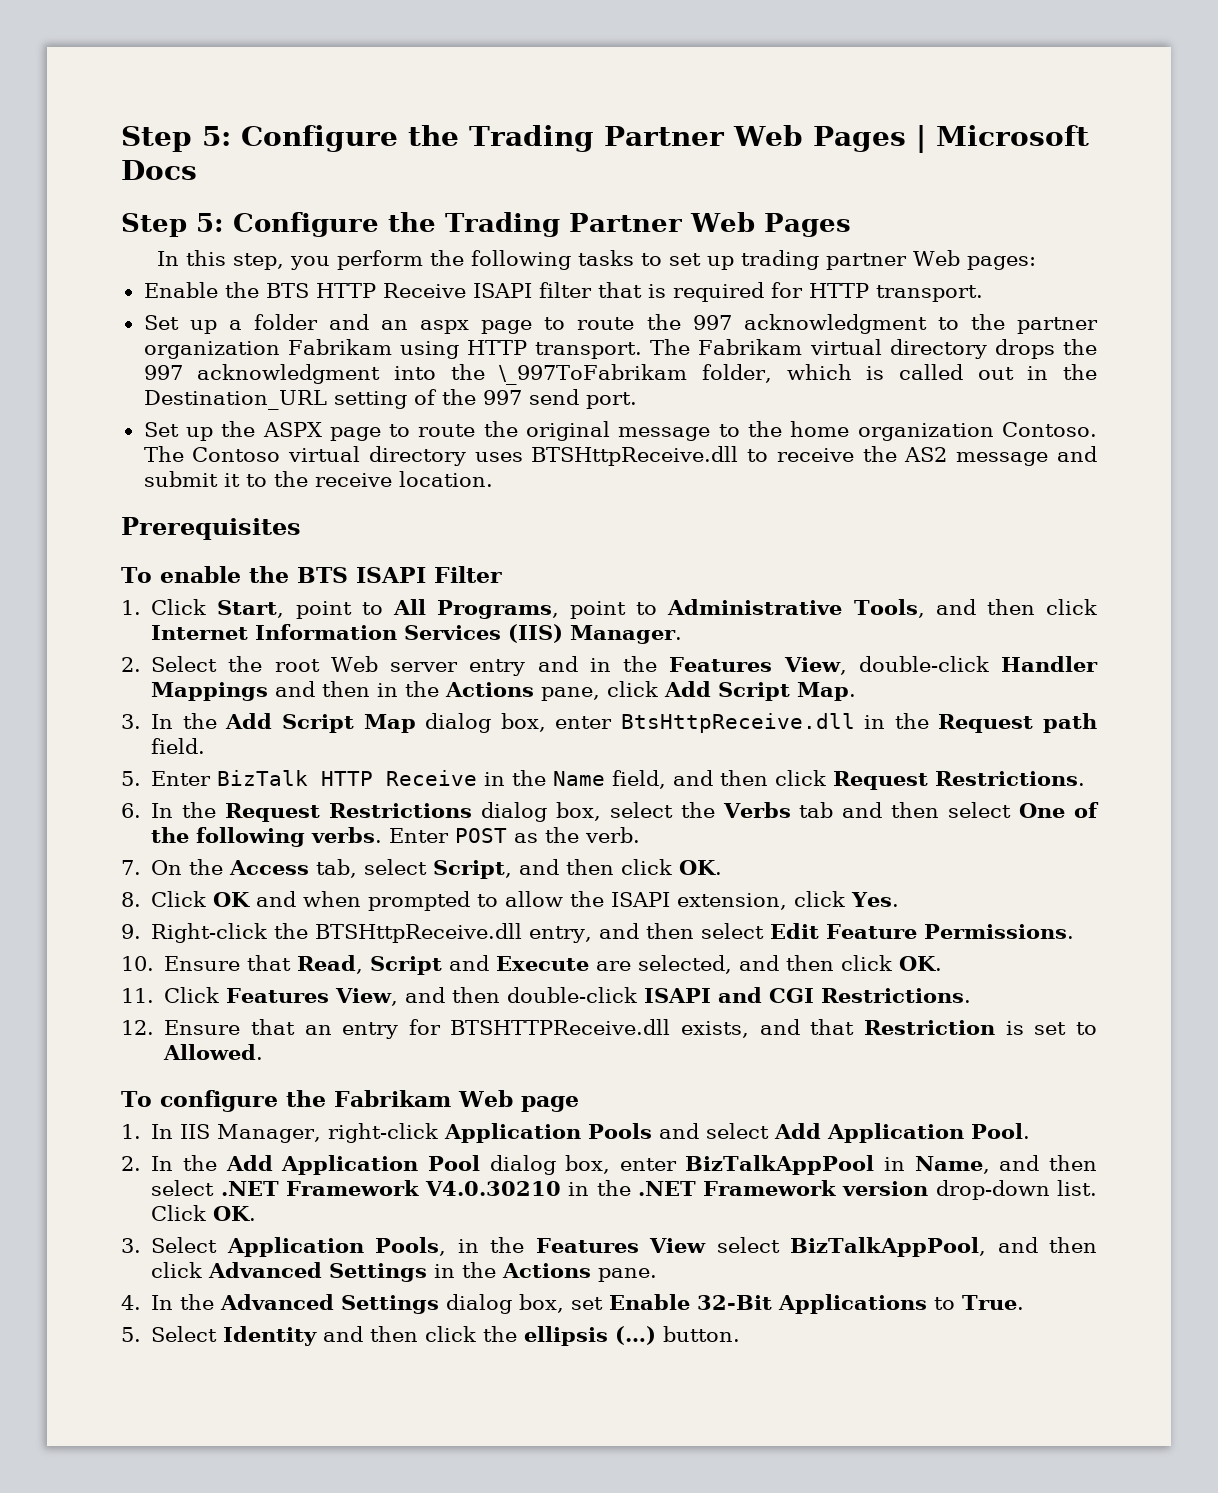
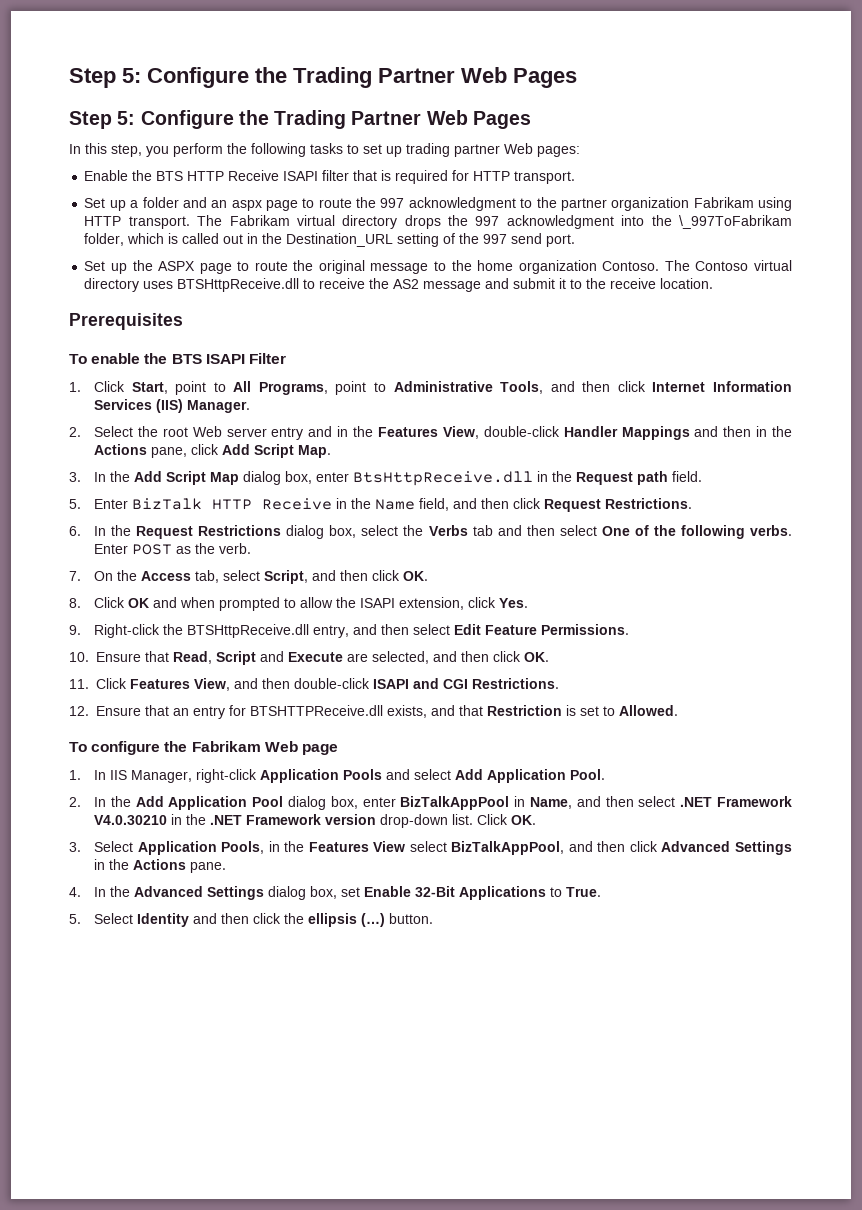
[121,125,1089,153] [121,160,197,180] Step 5: Configure the Trading Partner Web Pages | Microsoft Docs -> [69,67,577,88] Step 5: Configure the Trading Partner Web Pages

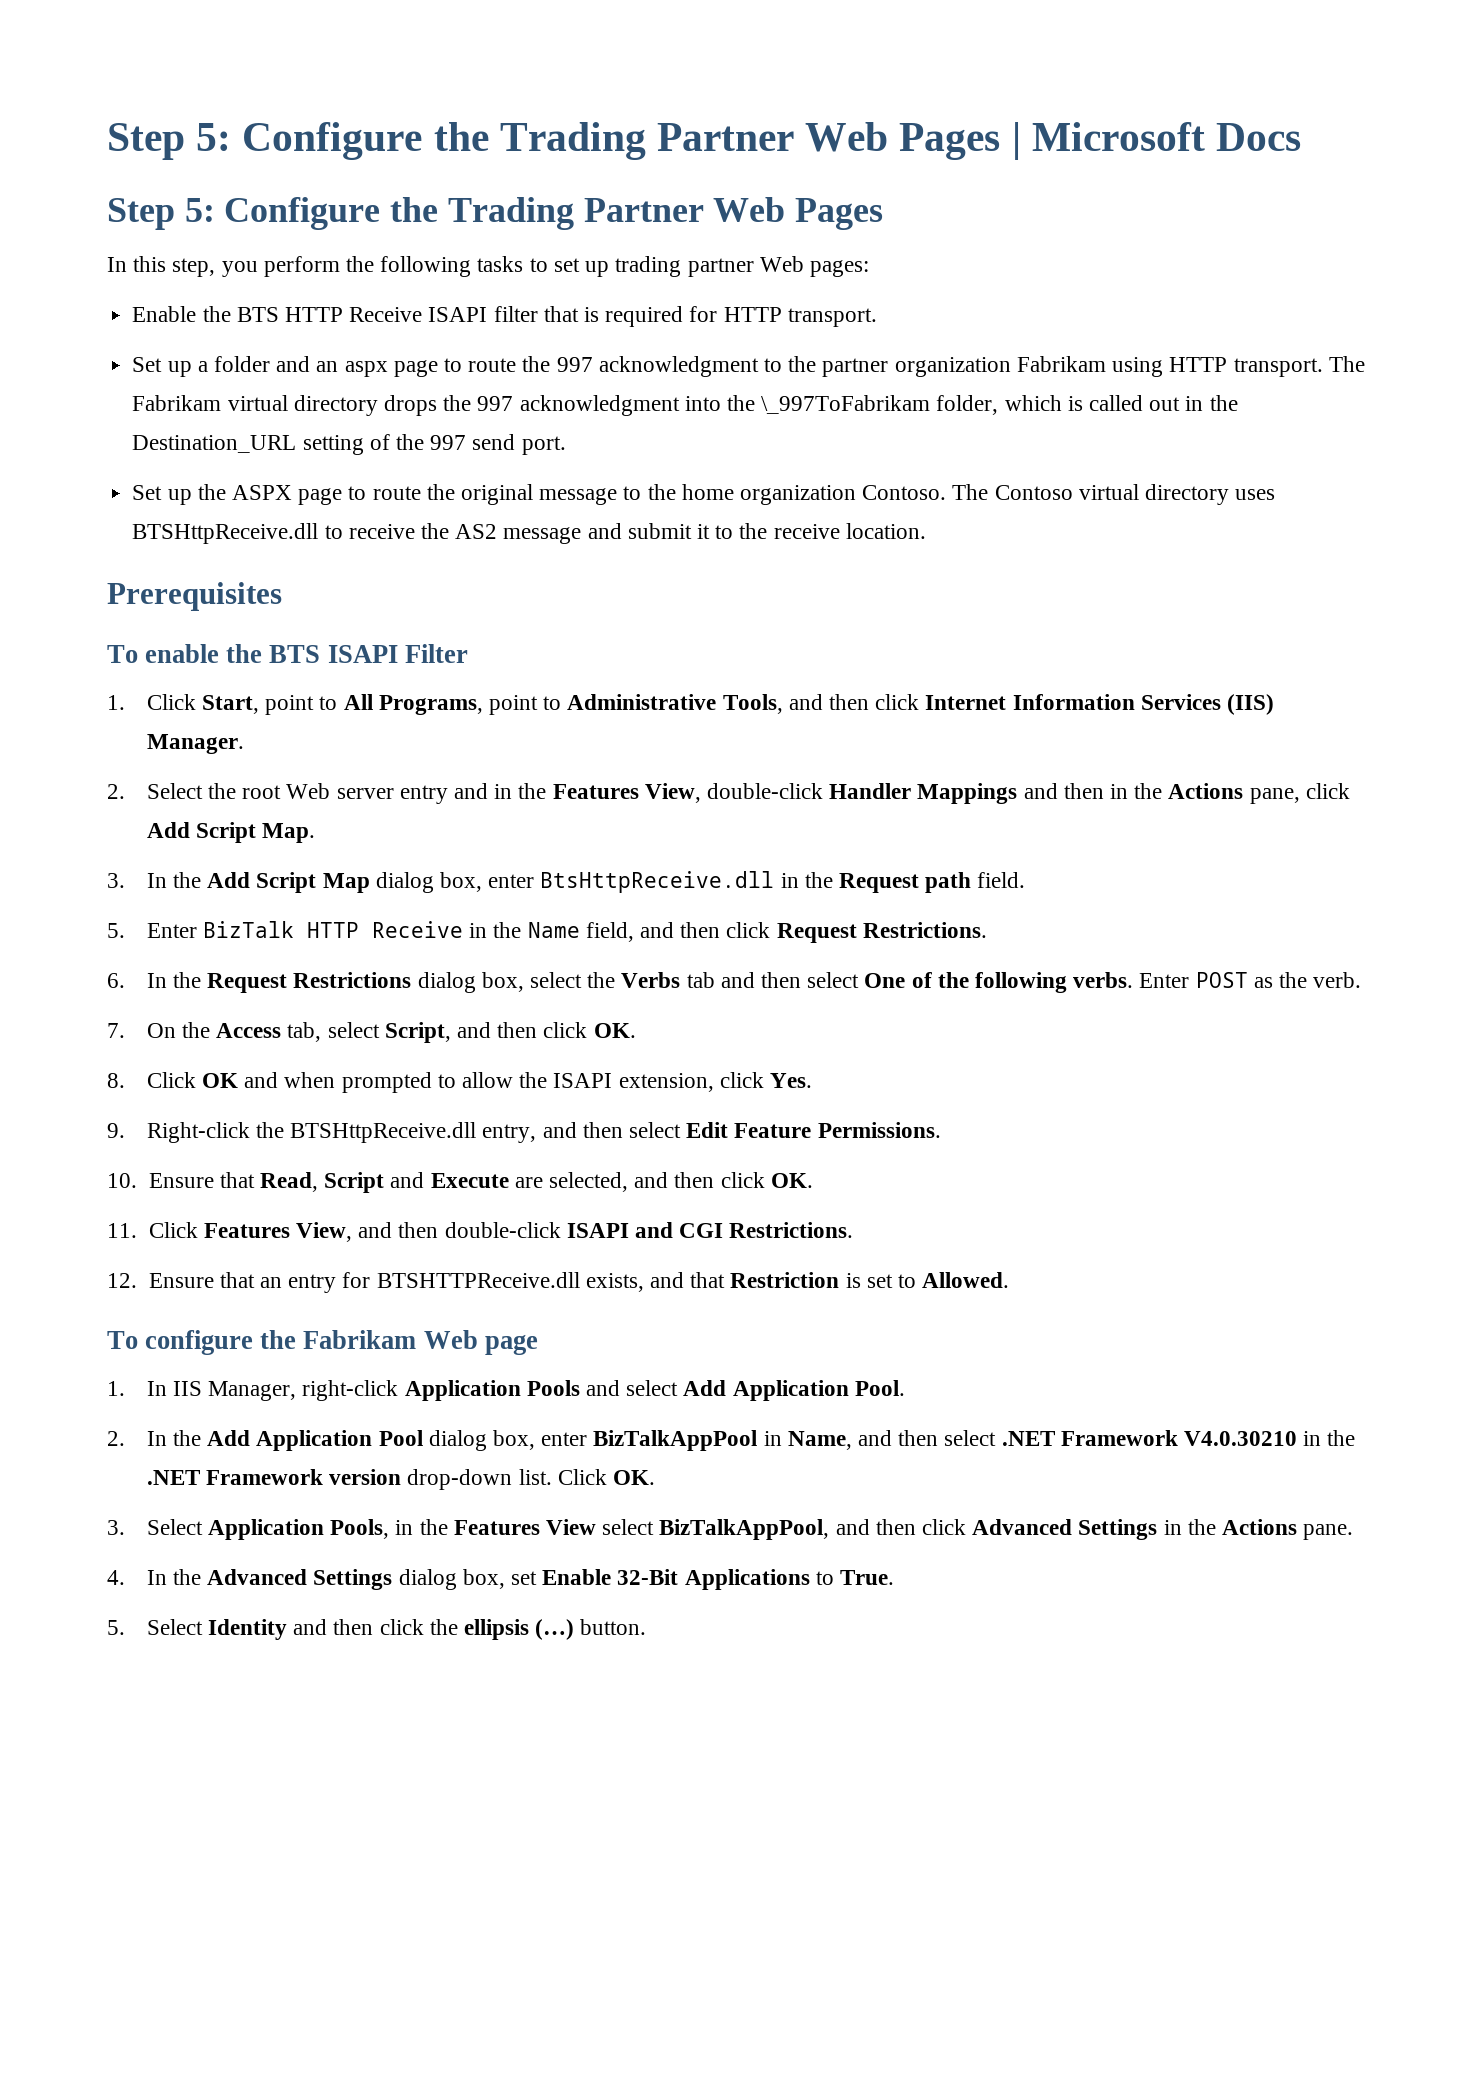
[69,67,577,88] Step 5: Configure the Trading Partner Web Pages -> [107,122,1302,160] Step 5: Configure the Trading Partner Web Pages | Microsoft Docs

